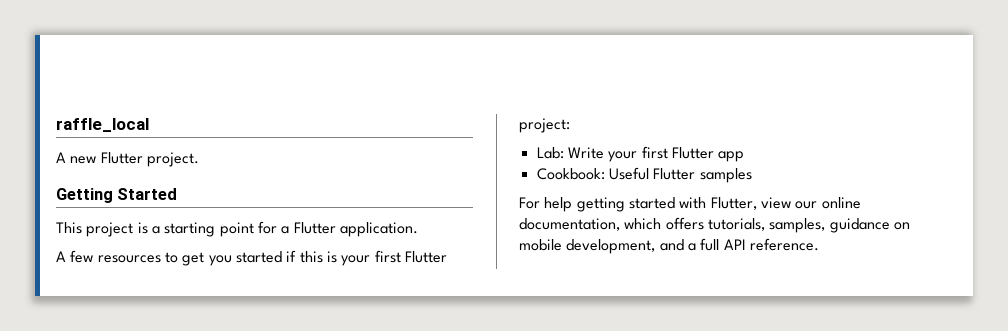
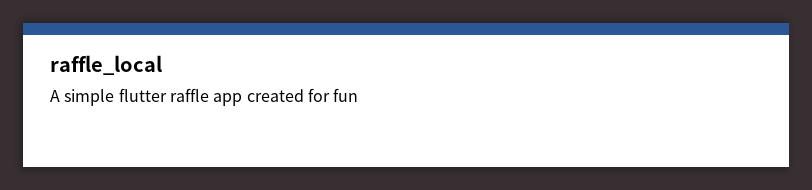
[70,152,199,167] [56,188,178,203] [56,221,418,237] [56,250,447,266] [519,118,570,133] [536,146,745,162] [536,167,752,183] [519,197,861,212] [519,217,910,233] [519,238,819,254] new Flutter project. // Getting Started // This project is a starting point for a Flutter application. // A few resources to get you started if this is your first Flutter project: // Lab: Write your first Flutter app // Cookbook: Useful Flutter samples // For help getting started with Flutter, view our online documentation, which offers tutorials, samples, guidance on mobile development, and a full API reference. -> [64,88,359,106] simple flutter raffle app created for fun

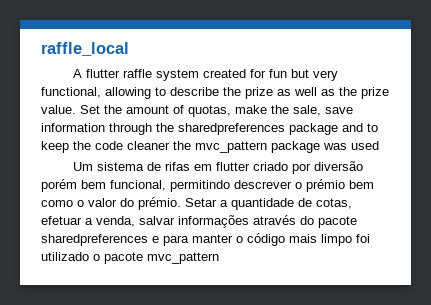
[64,89,115,106] simple -> (83, 73) none
[213,93,243,106] app -> [156,69,200,81] system
(359, 95) none -> [291,69,339,81] [41,87,389,99] [41,105,353,117] [41,123,378,135] [41,141,379,153] [73,161,364,174] [41,179,374,192] [41,197,352,210] [41,215,357,228] [41,233,370,246] [41,252,219,264] but very functional, allowing to describe the prize as well as the prize value. Set the amount of quotas, make the sale, save information through the sharedpreferences package and to keep the code cleaner the mvc_pattern package was used // Um sistema de rifas em flutter criado por diversão porém bem funcional, permitindo descrever o prémio bem como o valor do prémio. Setar a quantidade de cotas, efetuar a venda, salvar informações através do pacote sharedpreferences e para manter o código mais limpo foi utilizado o pacote mvc_pattern

